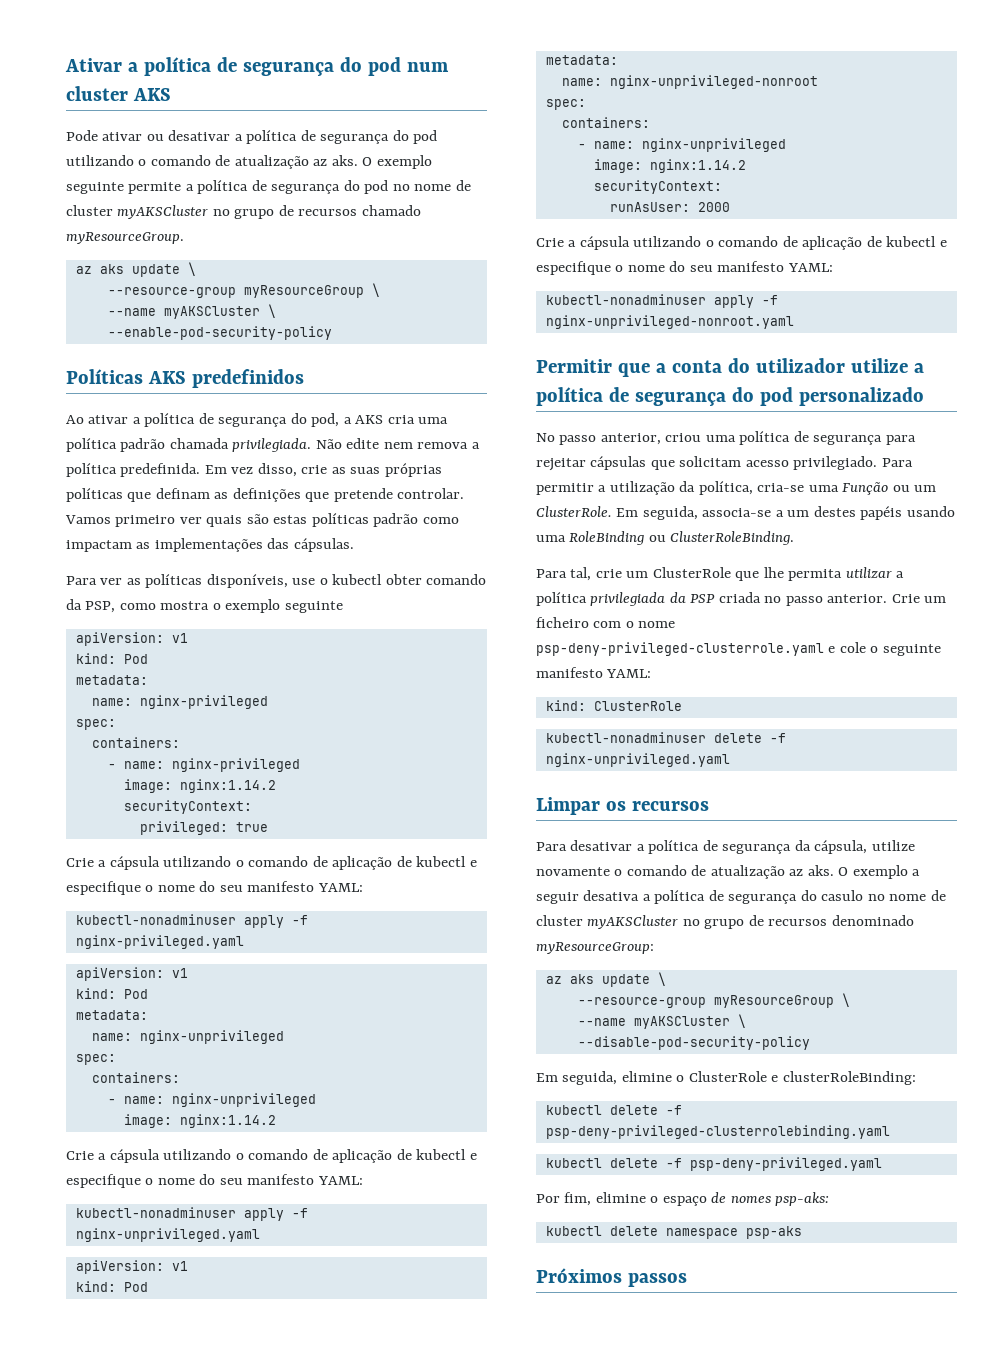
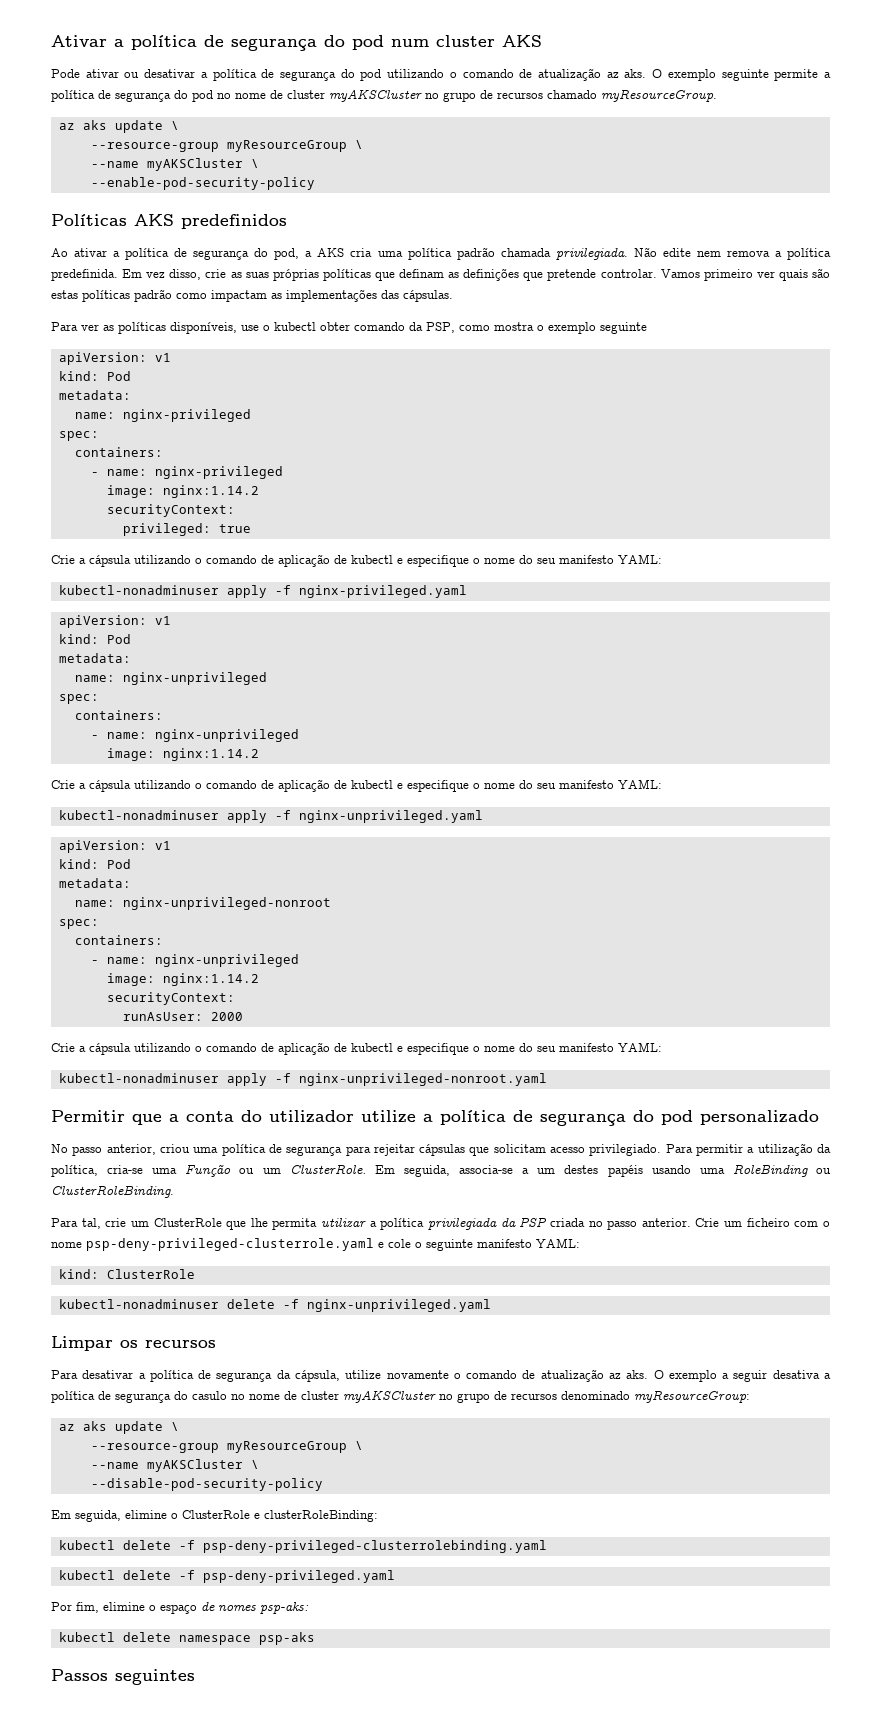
[536,1268,687,1287] Próximos passos -> [51,1669,195,1685] Passos seguintes

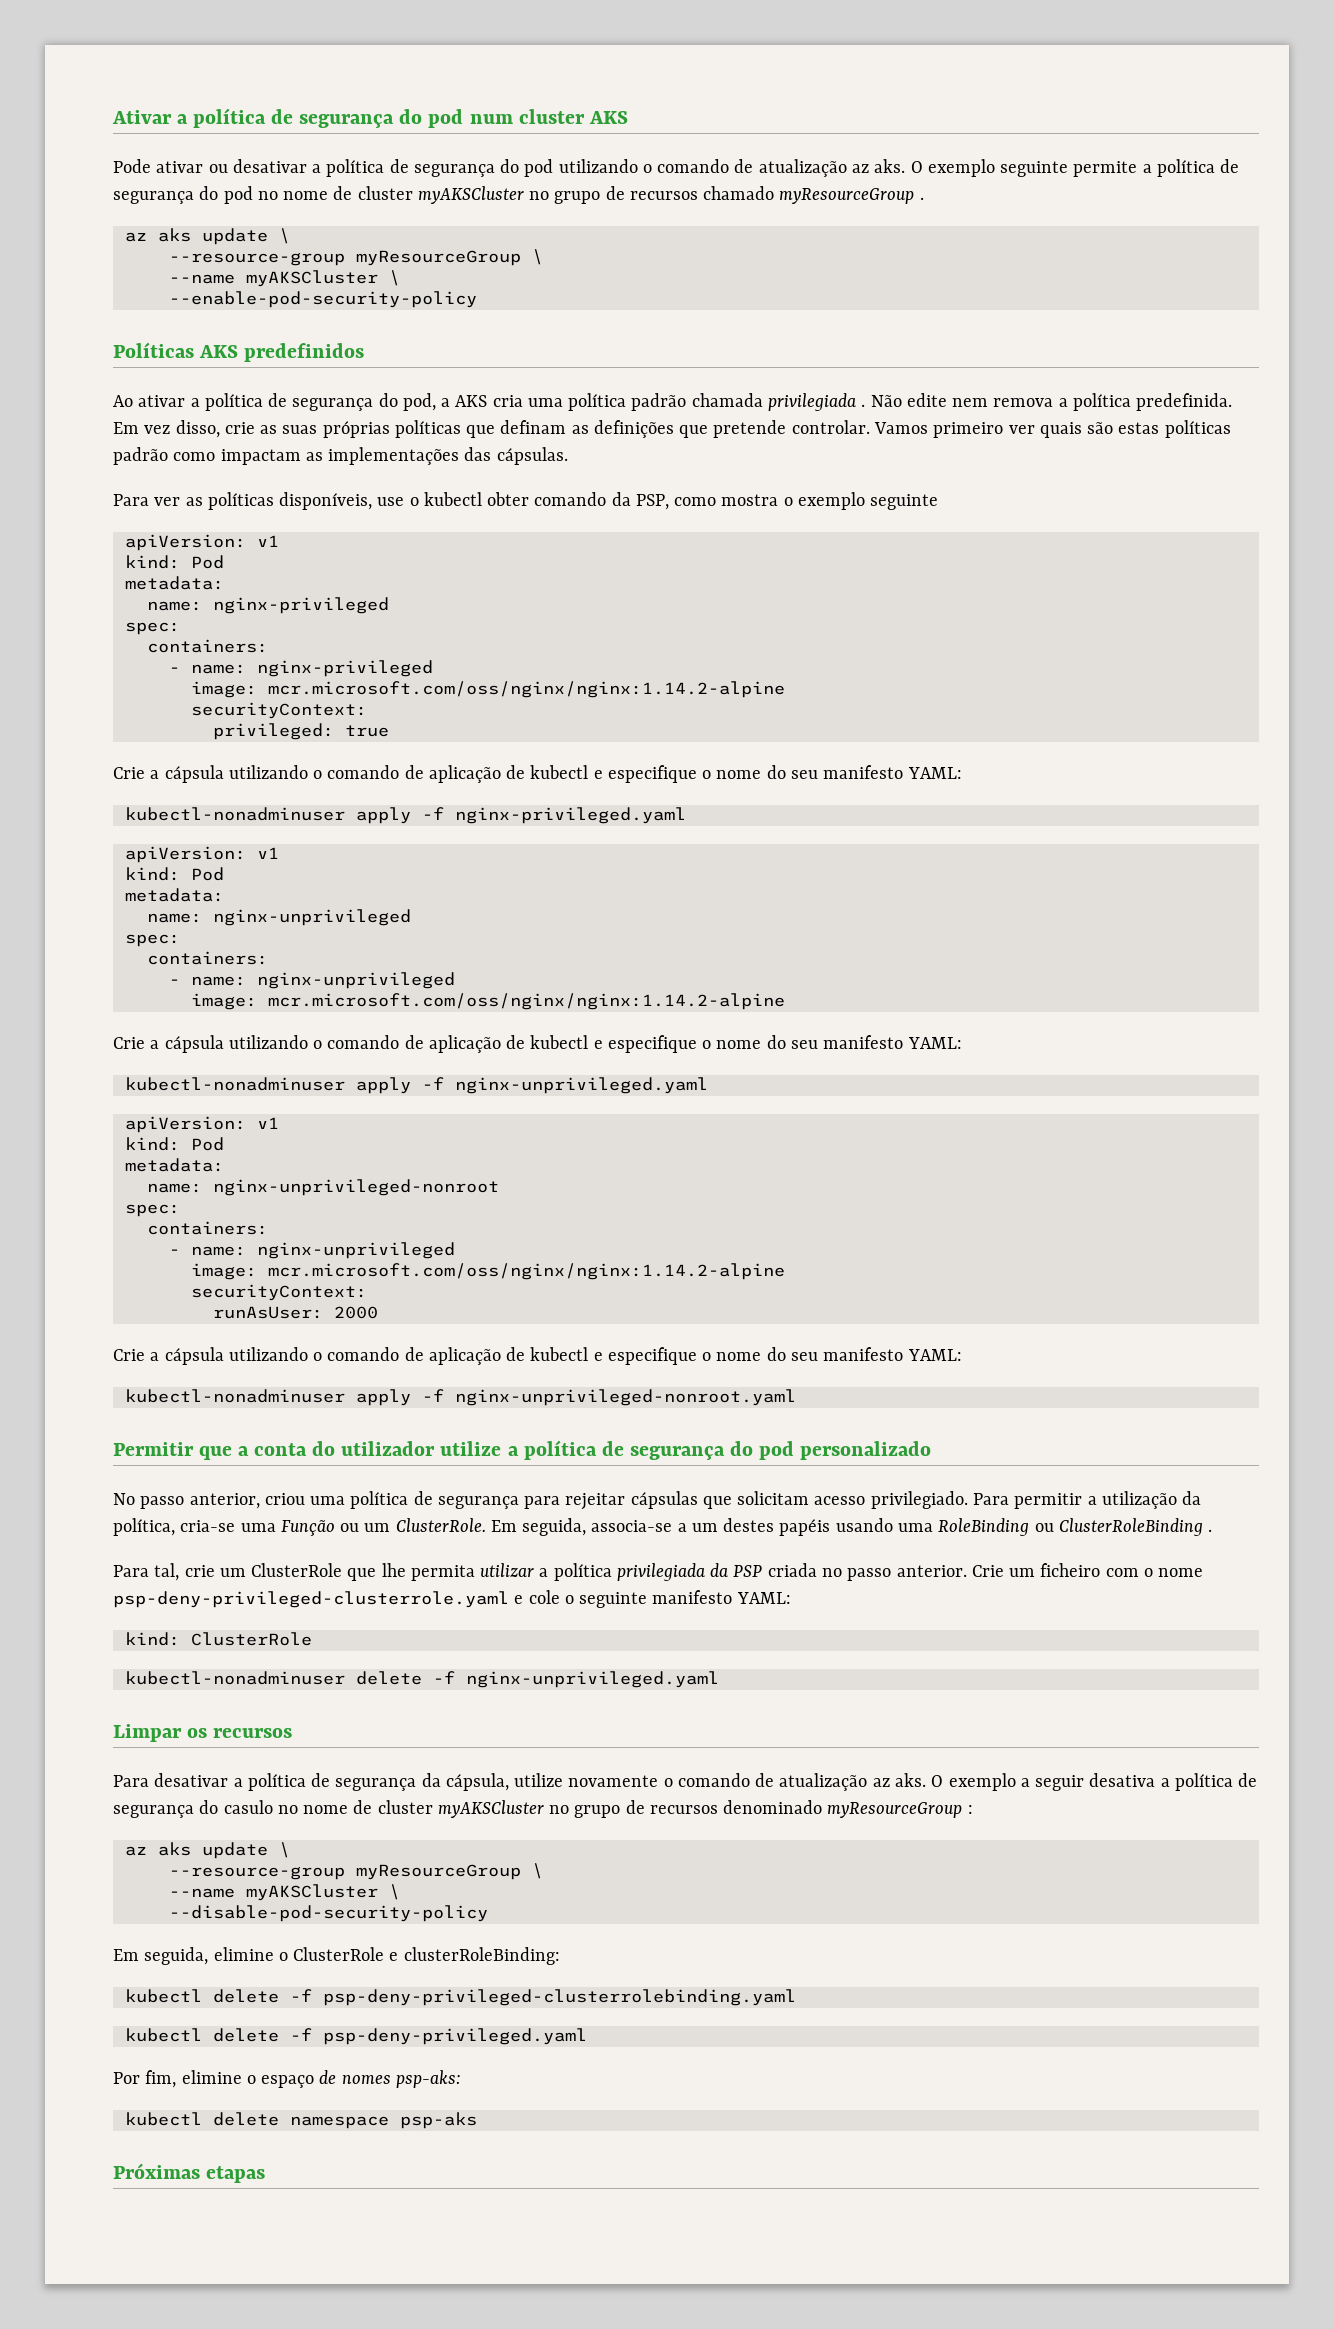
[601,89,717,102] myResourceGroup. -> [779,188,924,204] myResourceGroup .
[555,248,628,260] privilegiada. -> [767,393,866,411] privilegiada .
[162,485,259,498] nginx:1.14.2 -> [267,681,785,698] mcr.microsoft.com/oss/nginx/nginx:1.14.2-alpine
[162,748,259,761] nginx:1.14.2 -> [267,993,785,1010] mcr.microsoft.com/oss/nginx/nginx:1.14.2-alpine
[162,973,259,986] nginx:1.14.2 -> [267,1263,785,1280] mcr.microsoft.com/oss/nginx/nginx:1.14.2-alpine
[51,1185,174,1198] ClusterRoleBinding. -> [1058,1518,1213,1536] ClusterRoleBinding .
[634,1390,750,1403] myResourceGroup: -> [827,1802,973,1818] myResourceGroup :
[51,1669,195,1685] Passos seguintes -> [113,2163,266,2183] Próximas etapas

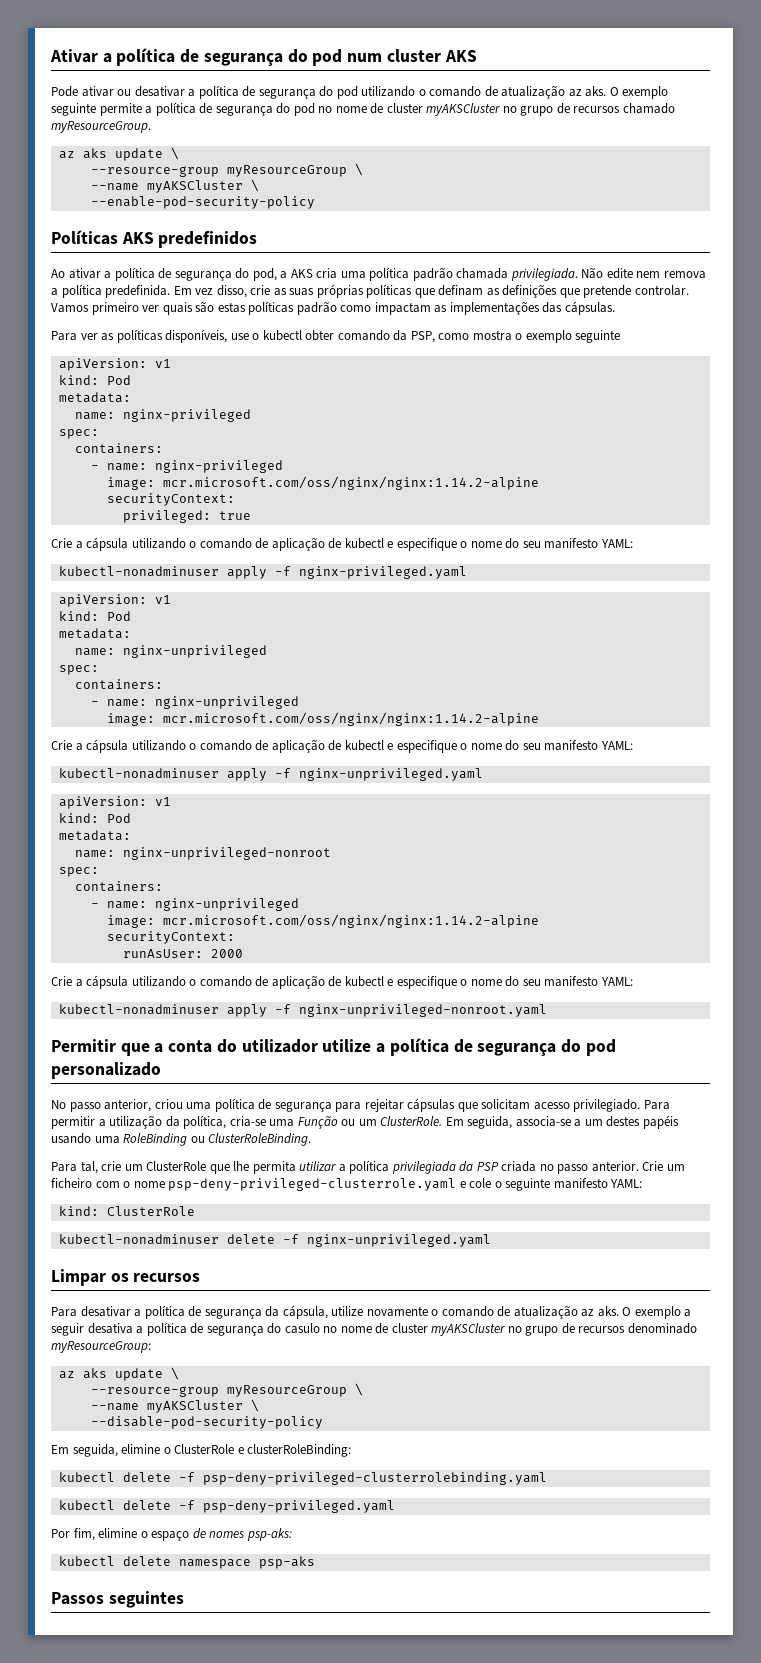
[779,188,924,204] myResourceGroup . -> [51,121,151,133] myResourceGroup.
[767,393,866,411] privilegiada . -> [510,268,578,281] privilegiada.
[1058,1518,1213,1536] ClusterRoleBinding . -> [208,1133,312,1146] ClusterRoleBinding.
[827,1802,973,1818] myResourceGroup : -> [51,1341,151,1353] myResourceGroup:
[113,2163,266,2183] Próximas etapas -> [51,1591,184,1608] Passos seguintes

